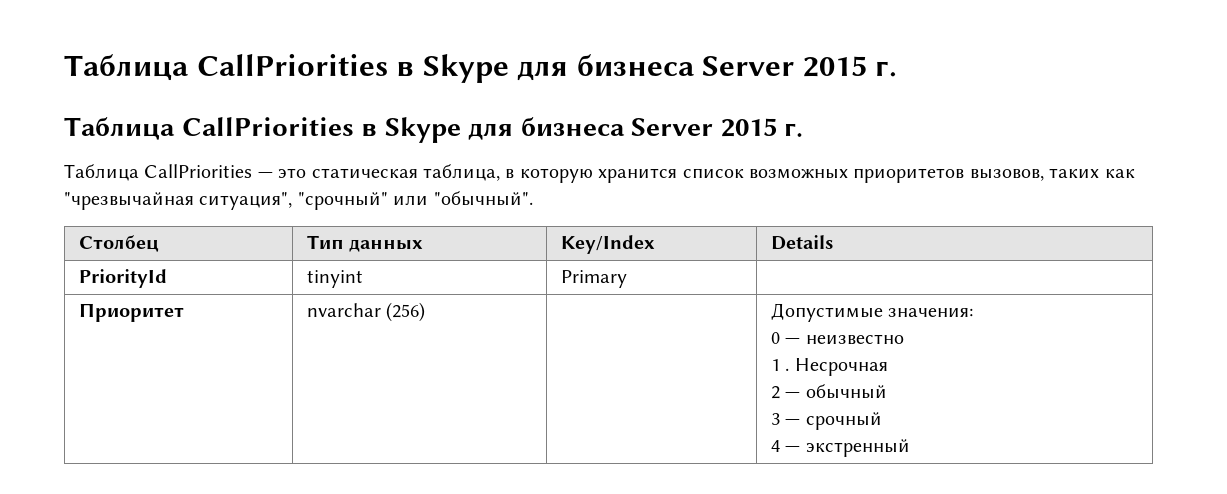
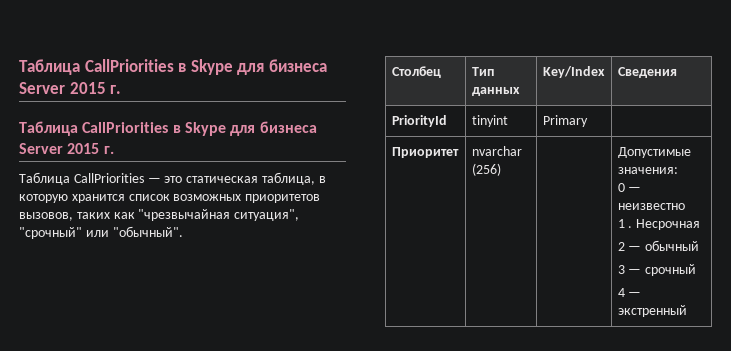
[770,235,833,250] Details -> [617,67,677,78] Сведения

